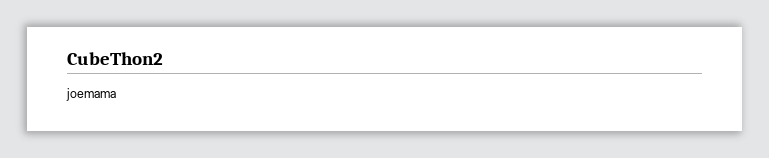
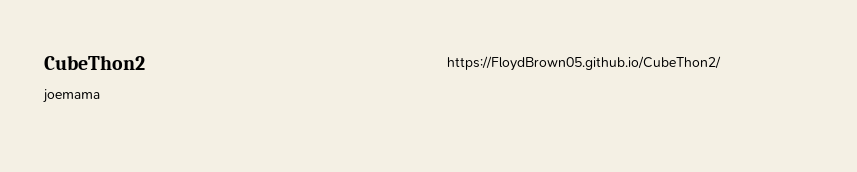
(116, 94) none -> [447,56,721,71] // https://FloydBrown05.github.io/CubeThon2/

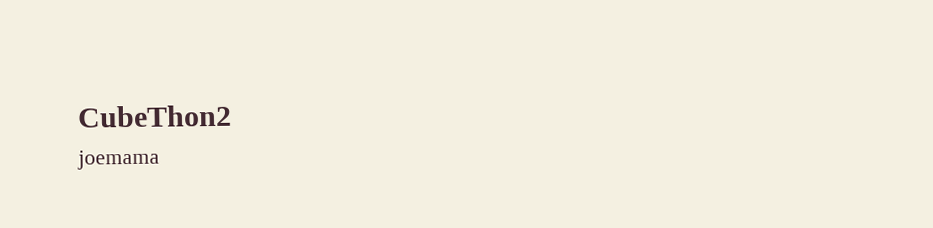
[447,56,721,71] // https://FloydBrown05.github.io/CubeThon2/ -> (160, 159) none

